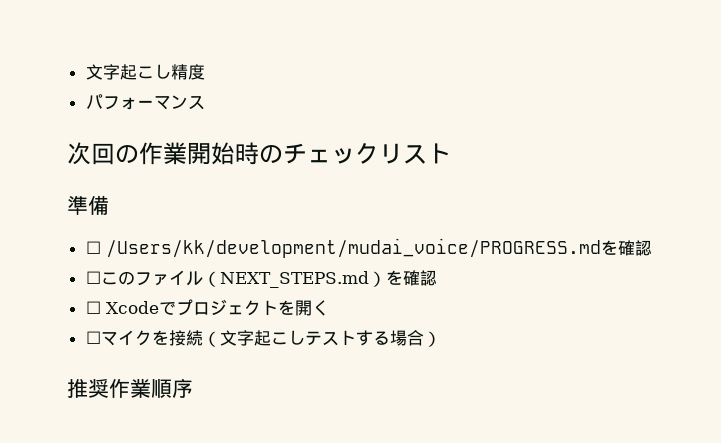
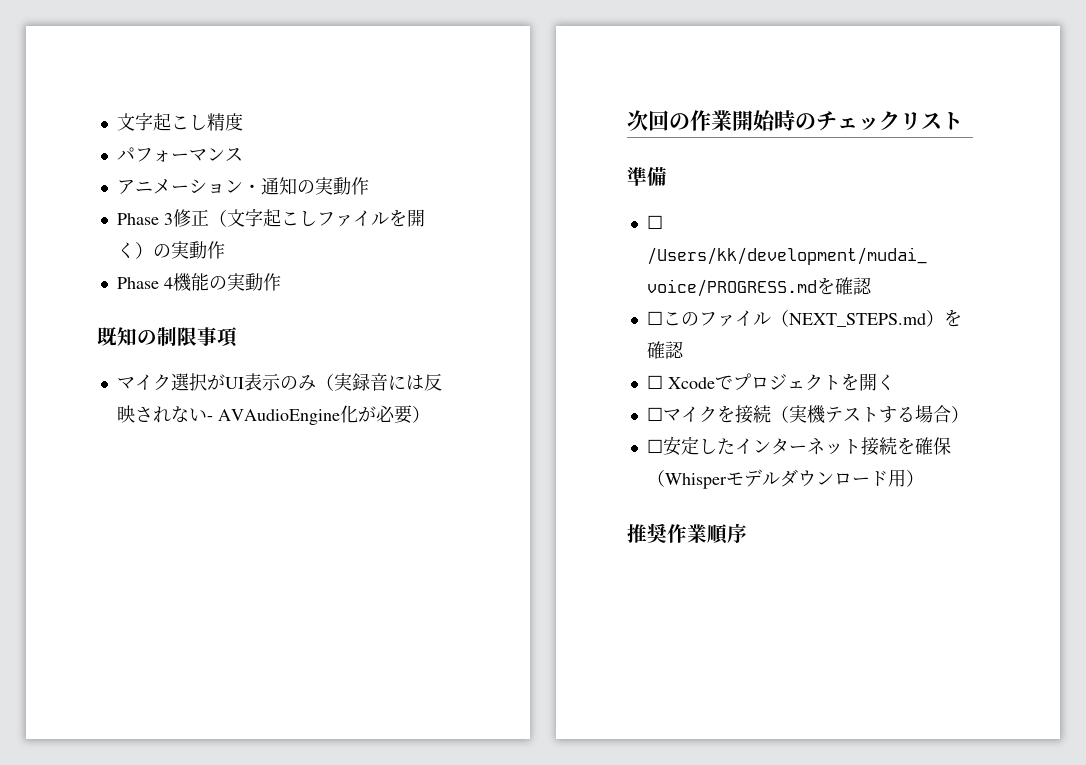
(205, 102) none -> [116,177,369,195] [116,208,425,227] [116,241,225,259] [116,273,281,292] [97,327,238,347] [116,373,442,391] [116,405,430,425] // アニメーション・通知の実動作 // Phase 3修正（文字起こしファイルを開く）の実動作 // Phase 4機能の実動作 // 既知の制限事項 // マイク選択がUI表示のみ（実録音には反映されない- AVAudioEngine化が必要）
[219,330,305,346] 文字起こし -> [788,405,826,424] 実機
(441, 339) none -> [646,436,951,456] [646,469,924,489] // ☐安定したインターネット接続を確保（Whisperモデルダウンロード用）

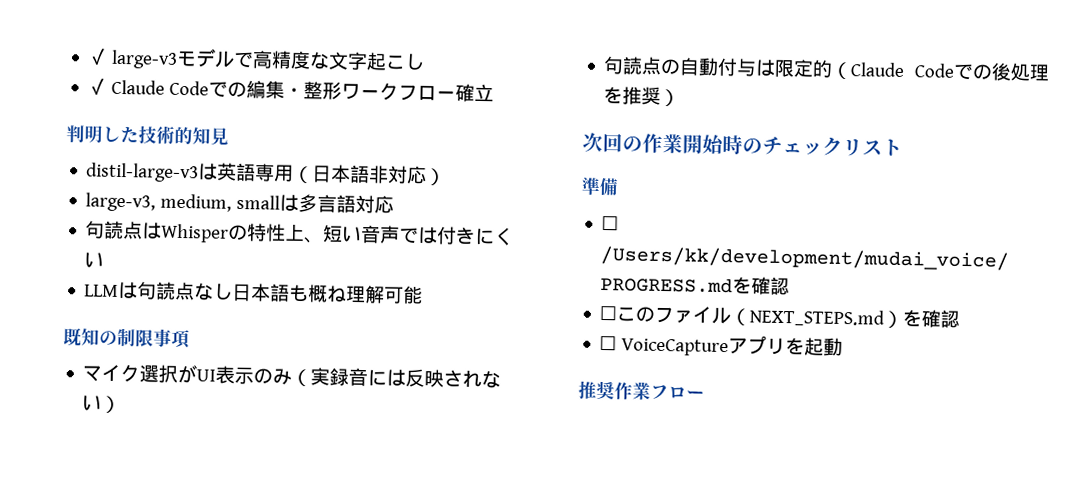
[116,112,243,131] [116,147,243,162] [116,177,369,195] [116,208,425,227] [116,241,225,259] [116,273,192,292] 文字起こし精度 // パフォーマンス // アニメーション・通知の実動作 // Phase 3修正（文字起こしファイルを開く）の実動作 // Phase 4機 -> [87,48,426,71] [87,78,495,103] [66,125,229,146] [85,162,447,186] [85,192,395,214] [85,220,515,246] [84,252,105,268] [84,281,405,304] ✓ large-v3モデルで高精度な文字起こし // ✓ Claude Codeでの編集・整形ワークフロー確立 // 判明した技術的知見 // distil-large-v3は英語専用（日本語非対応） // large-v3, medium, smallは多言語対応 // 句読点はWhisperの特性上、短い音声では付きにくい // LLMは句読点なし日本語も概ね理解可
[208,273,281,291] の実動作 -> (424, 295) none
[206,405,412,425] - AVAudioEngine化が必要 -> [101,395,122,414] [603,56,1050,82] [603,86,662,105] ） // 句読点の自動付与は限定的（Claude Codeでの後処理を推奨
[667,373,895,391] [646,405,969,424] [646,436,951,456] [646,469,924,489] Xcodeでプロジェクトを開く // ☐マイクを接続（実機テストする場合） // ☐安定したインターネット接続を確保（Whisperモデルダウンロード用） -> [621,335,844,357] VoiceCaptureアプリを起動
[707,523,747,544] 順序 -> [650,384,705,400] フロー

